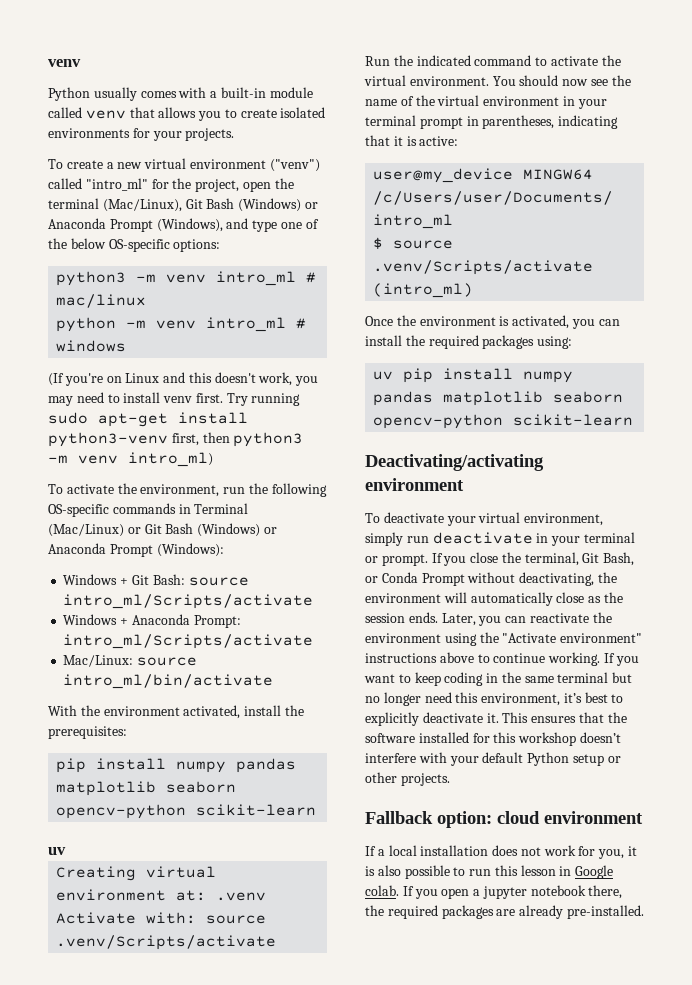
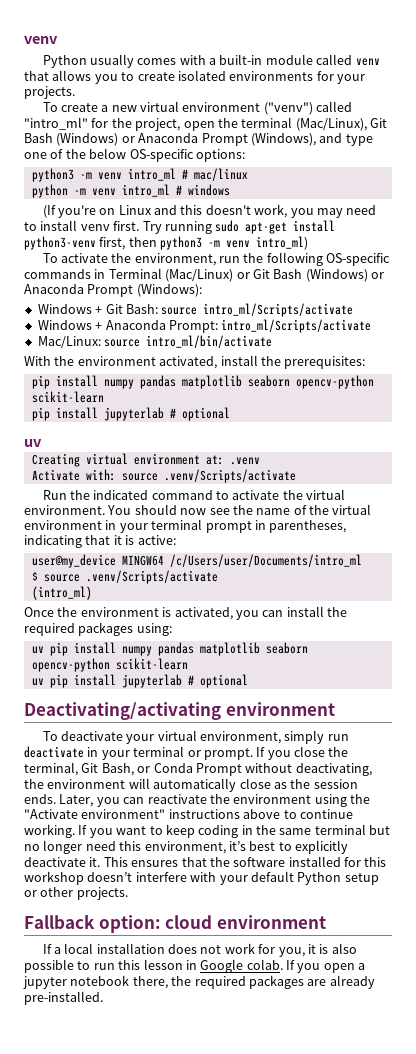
(317, 810) none -> [31,407,230,421] // pip install jupyterlab # optional
(634, 420) none -> [31,674,248,688] // uv pip install jupyterlab # optional

